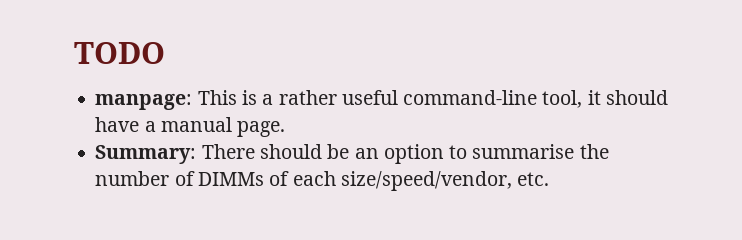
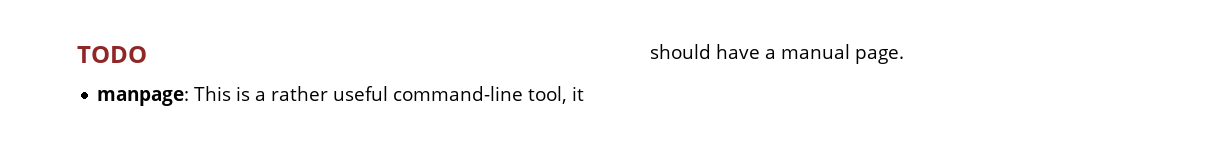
[95,144,609,164] [95,171,550,191] // Summary: There should be an option to summarise the number of DIMMs of each size/speed/vendor, etc. -> (905, 56) none

